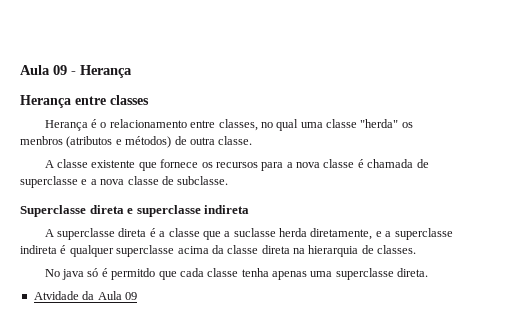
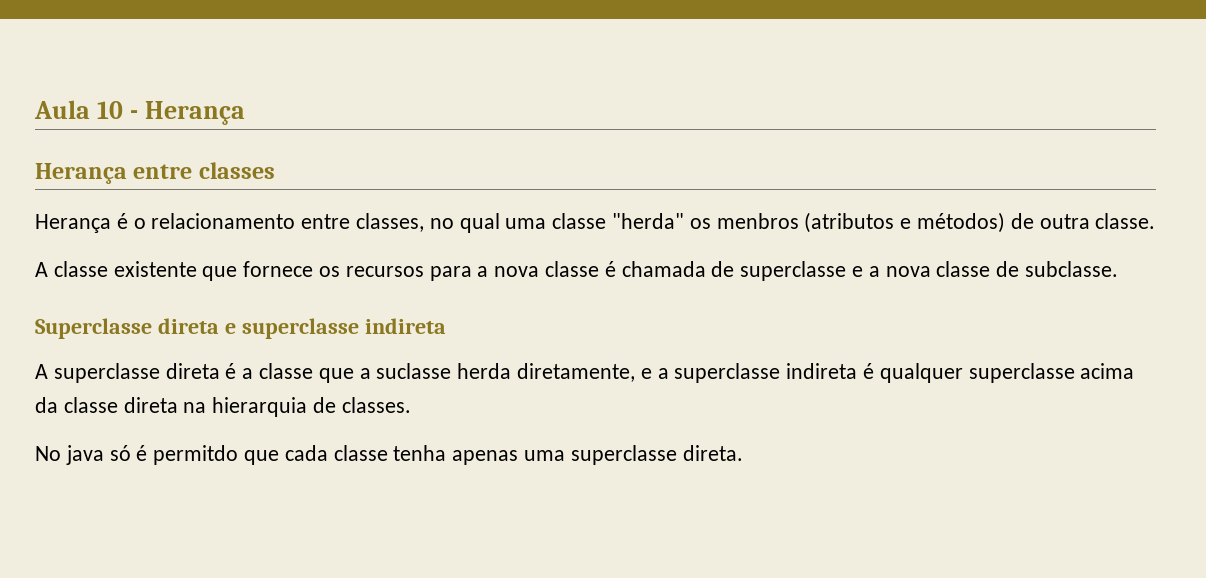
[20,65,67,75] Aula 09 -> [34,100,124,119] Aula 10
[33,291,137,300] // Atvidade da Aula 09 -> (743, 453) none

